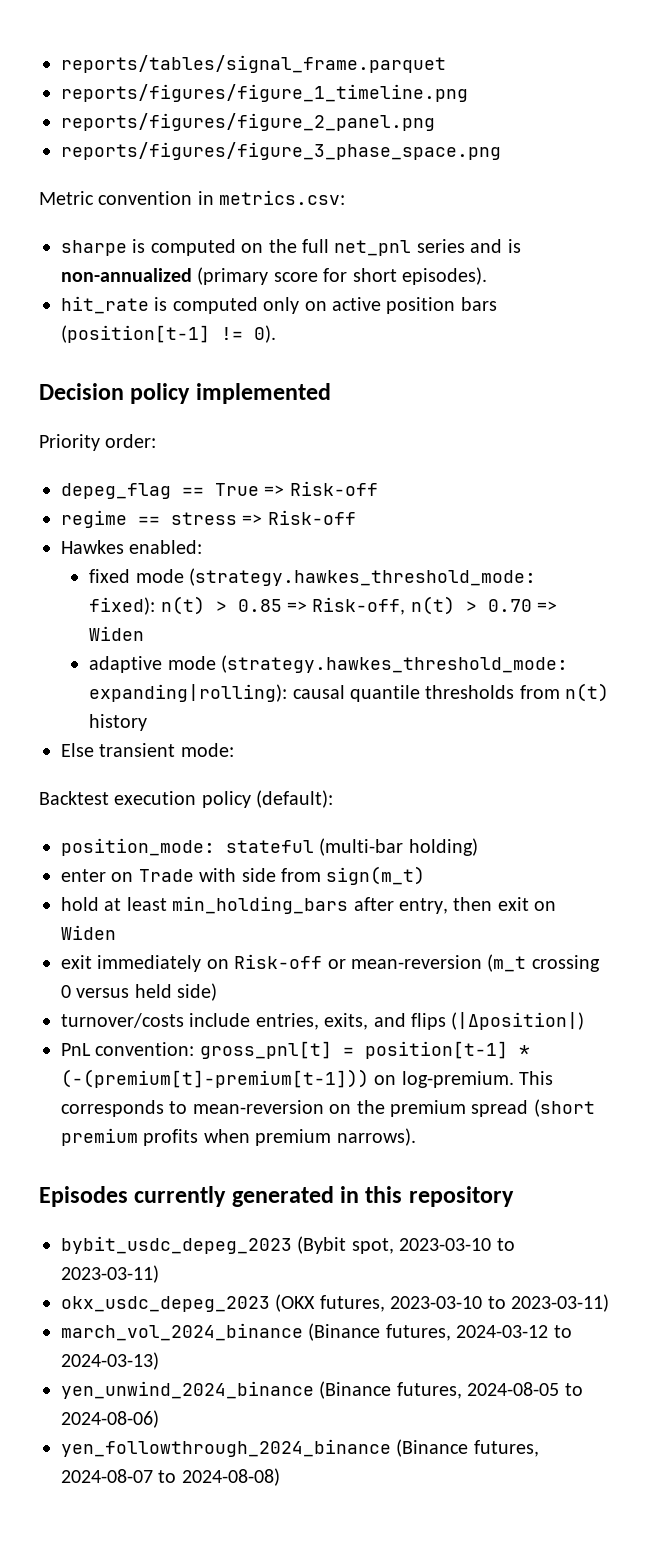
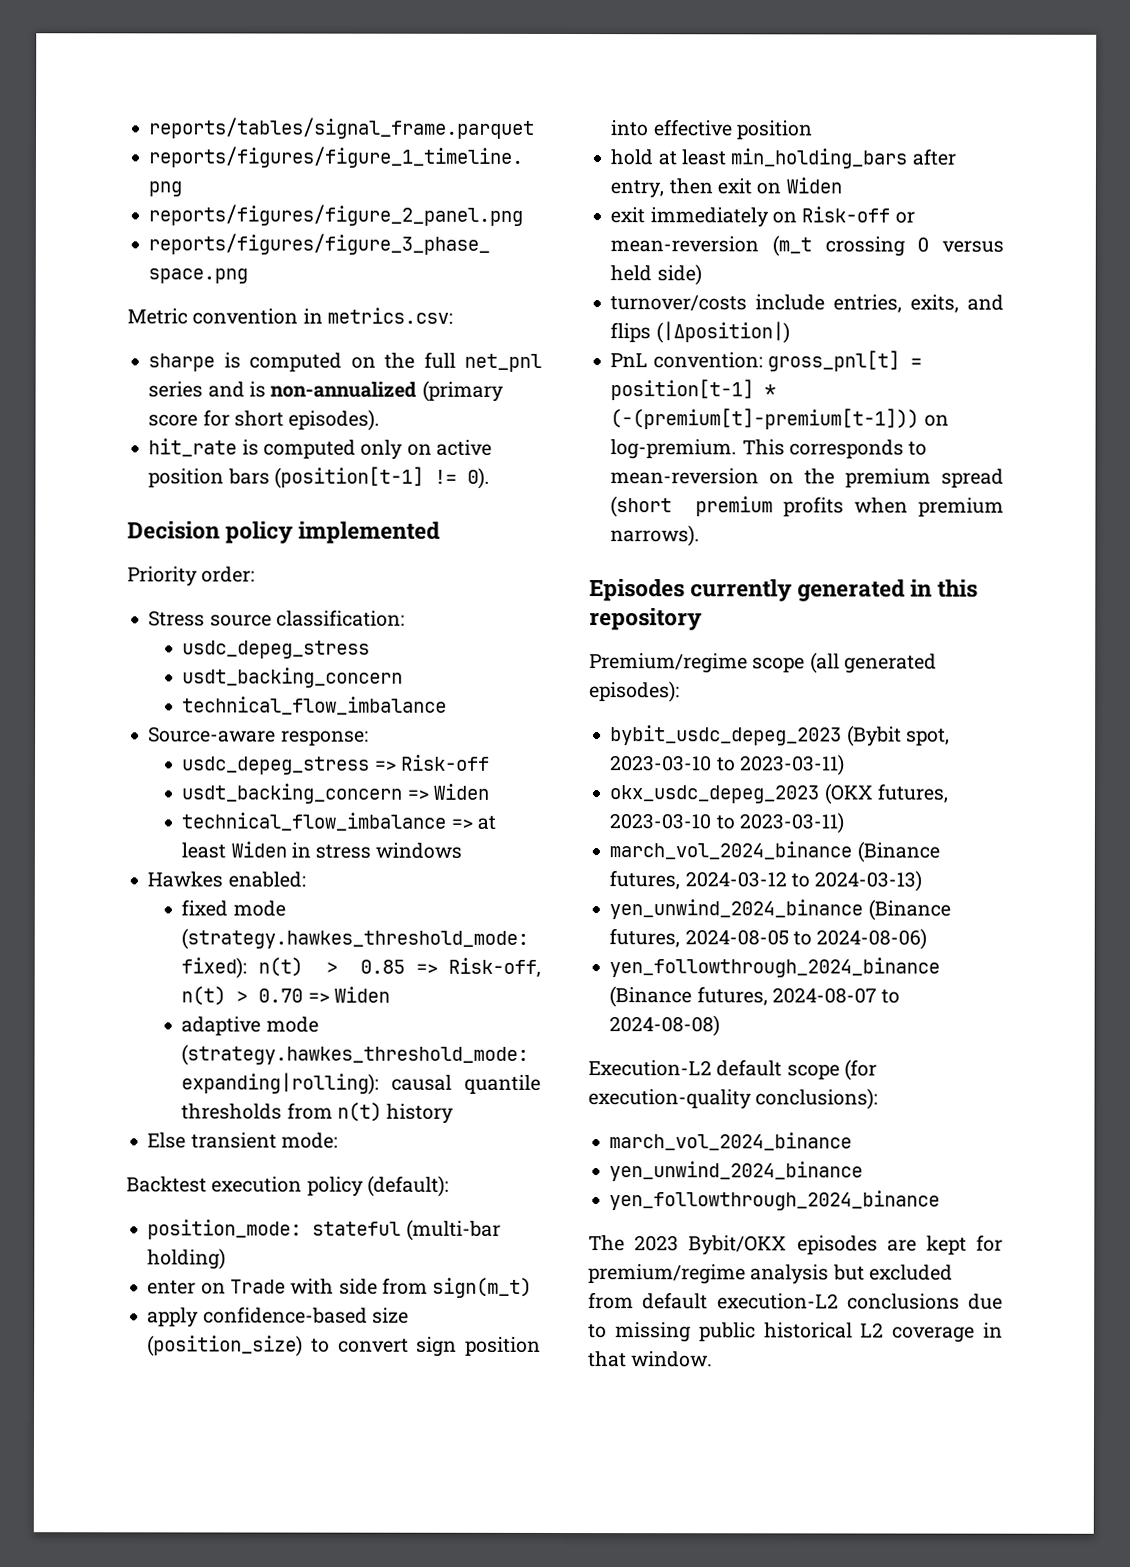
[61,481,378,499] [61,510,356,528] depeg_flag == True => Risk-off // regime == stress => Risk-off -> [148,609,405,627] [182,640,371,659] [182,667,404,688] [182,696,448,715] [148,726,369,746] [182,754,490,775] [181,783,489,804] [181,812,496,831] [181,841,463,859] Stress source classification: // usdc_depeg_stress // usdt_backing_concern // technical_flow_imbalance // Source-aware response: // usdc_depeg_stress => Risk-off // usdt_backing_concern => Widen // technical_flow_imbalance => at least Widen in stress windows
(426, 875) none -> [147,1306,409,1328] [147,1335,541,1357] [611,119,813,140] // apply confidence-based size (position_size) to convert sign position into effective position
(514, 1196) none -> [589,652,937,674] [589,681,680,703] // Premium/regime scope (all generated episodes):
(280, 1477) none -> [588,1059,877,1081] [588,1088,879,1110] [609,1132,853,1151] [609,1161,864,1182] [609,1190,941,1211] [588,1234,1003,1256] [588,1264,953,1285] [588,1292,1003,1310] [588,1322,1003,1343] [588,1351,714,1368] // Execution-L2 default scope (for execution-quality conclusions): // march_vol_2024_binance // yen_unwind_2024_binance // yen_followthrough_2024_binance // The 2023 Bybit/OKX episodes are kept for premium/regime analysis but excluded from default execution-L2 conclusions due to missing public historical L2 coverage in that window.

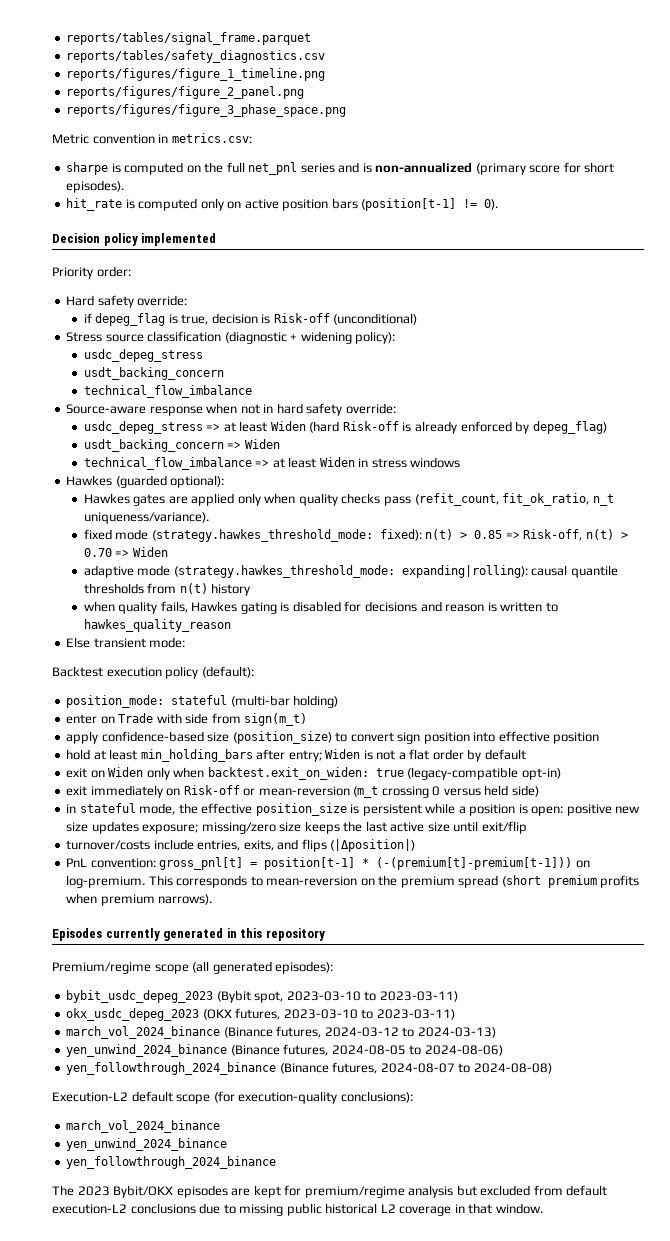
(536, 128) none -> [66,50,326,63] // reports/tables/safety_diagnostics.csv
[148,609,405,627] [182,640,371,659] [182,667,404,688] [182,696,448,715] [148,726,369,746] [182,754,490,775] Stress source classification: // usdc_depeg_stress // usdt_backing_concern // technical_flow_imbalance // Source-aware response: // usdc_depeg_stress => Risk-off -> [66,295,188,308] [83,313,418,326] [66,331,396,344] [83,349,203,362] [83,367,224,380] [83,385,252,398] [66,403,396,416] [83,421,607,434] Hard safety override: // if depeg_flag is true, decision is Risk-off (unconditional) // Stress source classification (diagnostic + widening policy): // usdc_depeg_stress // usdt_backing_concern // technical_flow_imbalance // Source-aware response when not in hard safety override: // usdc_depeg_stress => at least Widen (hard Risk-off is already enforced by depeg_flag)
[227,871,306,888] enabled: -> [115,475,225,488] [83,493,614,506] [83,512,209,524] (guarded optional): // Hawkes gates are applied only when quality checks pass (refit_count, fit_ok_ratio, n_t uniqueness/variance).
(455, 1113) none -> [83,601,558,614] [83,619,231,632] // when quality fails, Hawkes gating is disabled for decisions and reason is written to hawkes_quality_reason
[610,177,842,199] entry, then exit on Widen -> [288,749,526,762] [66,767,561,780] entry; Widen is not a flat order by default // exit on Widen only when backtest.exit_on_widen: true (legacy-compatible opt-in)
(702, 275) none -> [66,803,641,816] [66,821,527,834] // in stateful mode, the effective position_size is persistent while a position is open: positive new size updates exposure; missing/zero size keeps the last active size until exit/flip

